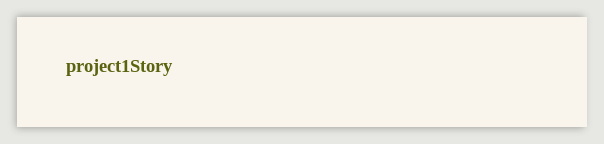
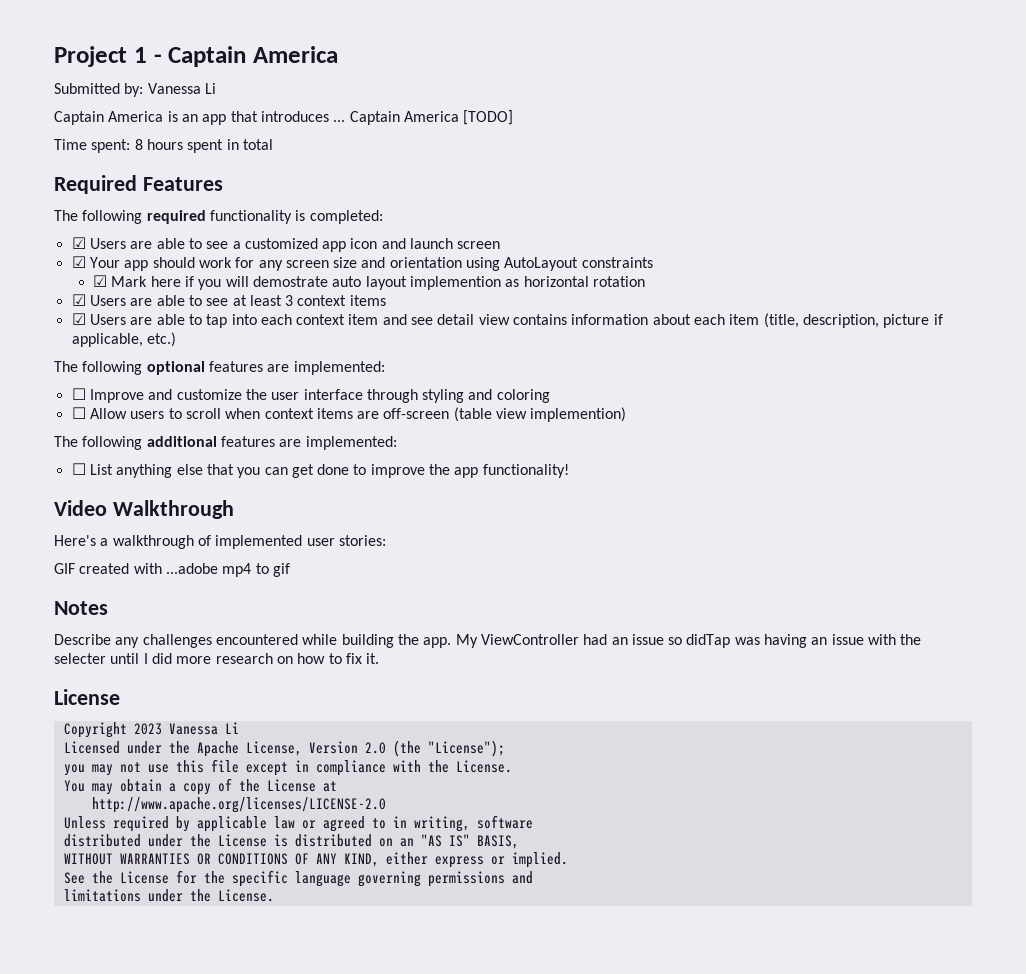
[66,59,173,76] project1Story -> [54,46,338,67] [54,83,216,97] [54,110,514,125] [54,139,273,153] [54,175,223,194] [54,210,383,224] [71,237,501,252] [71,256,653,271] [93,275,645,290] [71,294,386,306] [71,313,943,328] [71,332,176,347] [54,361,385,375] [71,388,550,403] [71,407,627,422] [54,436,397,450] [71,463,569,478] [54,500,234,519] [54,535,386,549] [54,563,290,577] [54,601,108,615] [54,634,922,648] [54,653,380,664] [54,689,120,705] [63,722,239,738] [63,740,505,757] [63,759,512,776] [63,778,337,795] [91,797,386,813] [63,815,533,832] [63,834,519,849] [63,852,568,868] [63,870,533,887] [63,889,274,902] Project 1 - Captain America // Submitted by: Vanessa Li // Captain America is an app that introduces ... Captain America [TODO] // Time spent: 8 hours spent in total // Required Features // The following required functionality is completed: // ☑ Users are able to see a customized app icon and launch screen // ☑ Your app should work for any screen size and orientation using AutoLayout constraints // ☑ Mark here if you will demostrate auto layout implemention as horizontal rotation // ☑ Users are able to see at least 3 context items // ☑ Users are able to tap into each context item and see detail view contains information about each item (title, description, picture if applicable, etc.) // The following optional features are implemented: // ☐ Improve and customize the user interface through styling and coloring // ☐ Allow users to scroll when context items are off-screen (table view implemention) // The following additional features are implemented: // ☐ List anything else that you can get done to improve the app functionality! // Video Walkthrough // Here's a walkthrough of implemented user stories: // GIF created with ...adobe mp4 to gif // Notes // Describe any challenges encountered while building the app. My ViewController had an issue so didTap was having an issue with the selecter until I did more research on how to fix it. // License // Copyright 2023 Vanessa Li // Licensed under the Apache License, Version 2.0 (the "License"); // you may not use this file except in compliance with the License. // You may obtain a copy of the License at // http://www.apache.org/licenses/LICENSE-2.0 // Unless required by applicable law or agreed to in writing, software // distributed under the License is distributed on an "AS IS" BASIS, // WITHOUT WARRANTIES OR CONDITIONS OF ANY KIND, either express or implied. // See the License for the specific language governing permissions and // limitations under the License.

